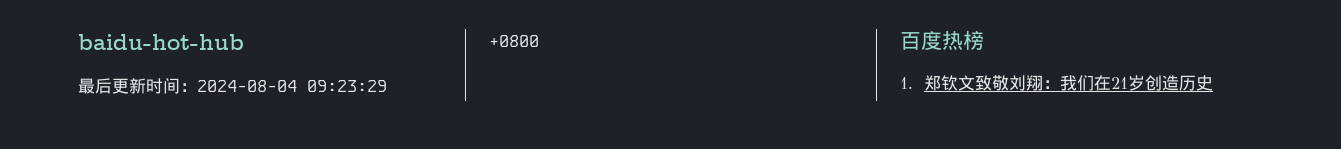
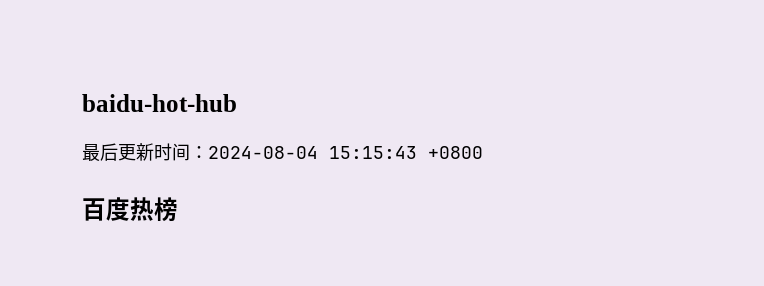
[307,80,387,92] 09:23:29 -> [329,146,417,159] 15:15:43
[900,75,1213,91] // 1.郑钦文致敬刘翔：我们在21岁创造历史 -> (178, 209) none

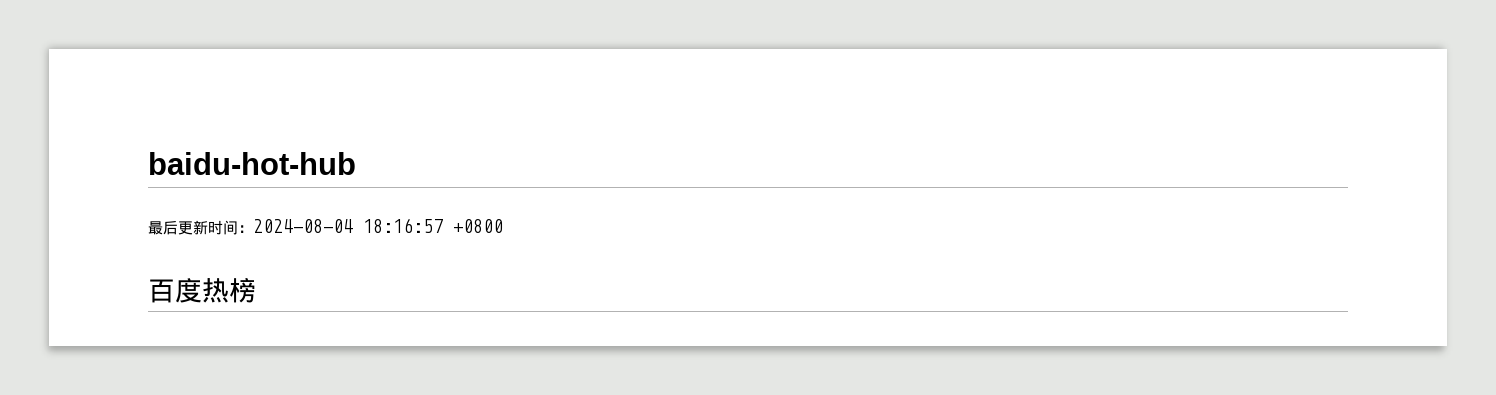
[329,146,417,159] 15:15:43 -> [363,218,443,233] 18:16:57

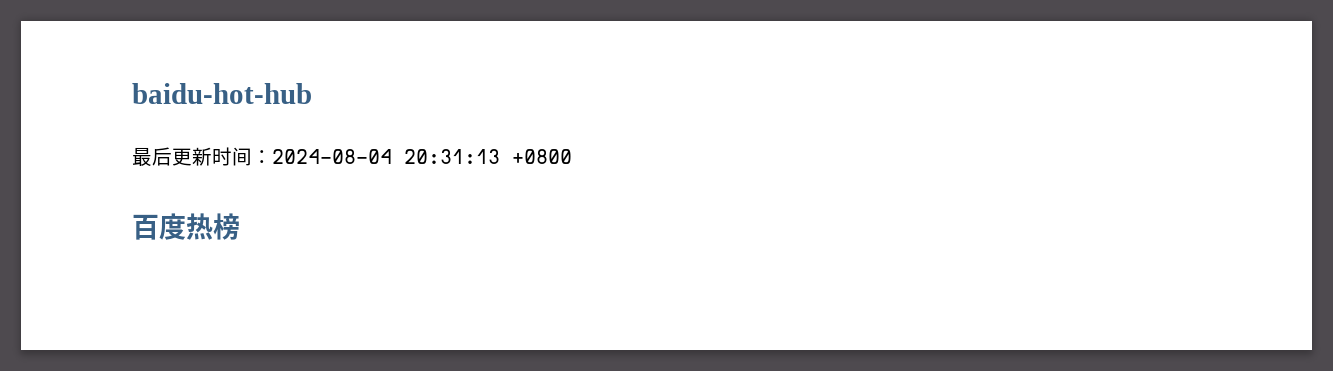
[363,218,443,233] 18:16:57 -> [404,149,500,164] 20:31:13

